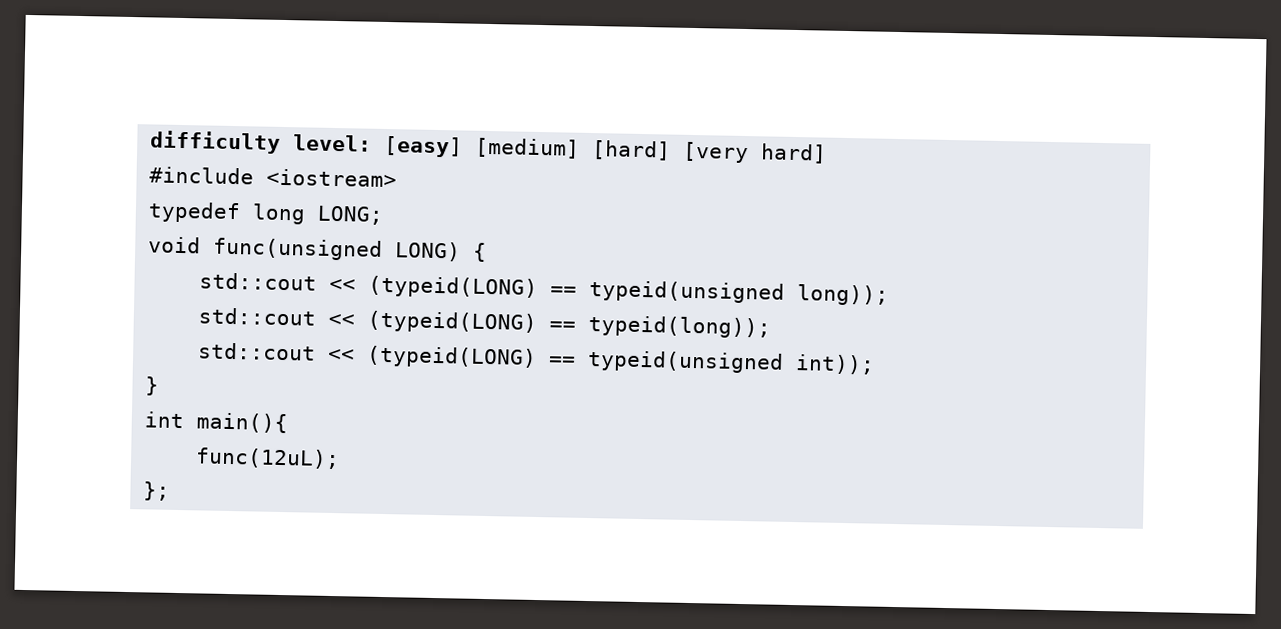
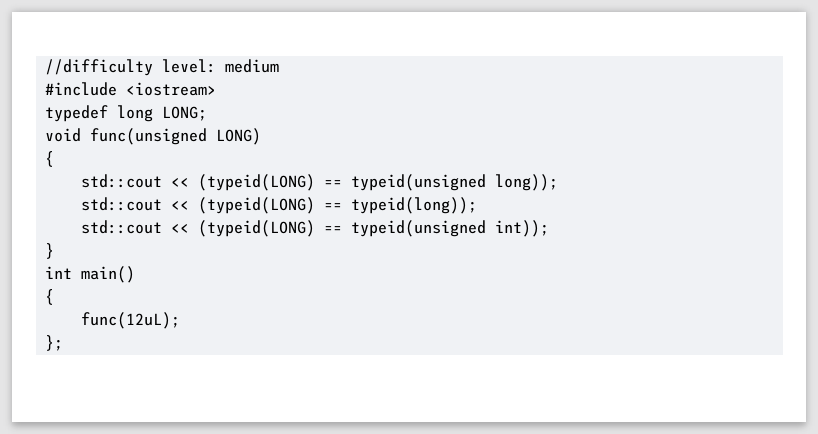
[150,130,828,164] difficulty level: [easy] [medium] [hard] [very hard] -> [45,59,280,76] //difficulty level: medium
(462, 251) none -> (262, 136) //
[196,412,289,434] main(){ -> [81,266,136,283] [45,289,55,305] main() // {

